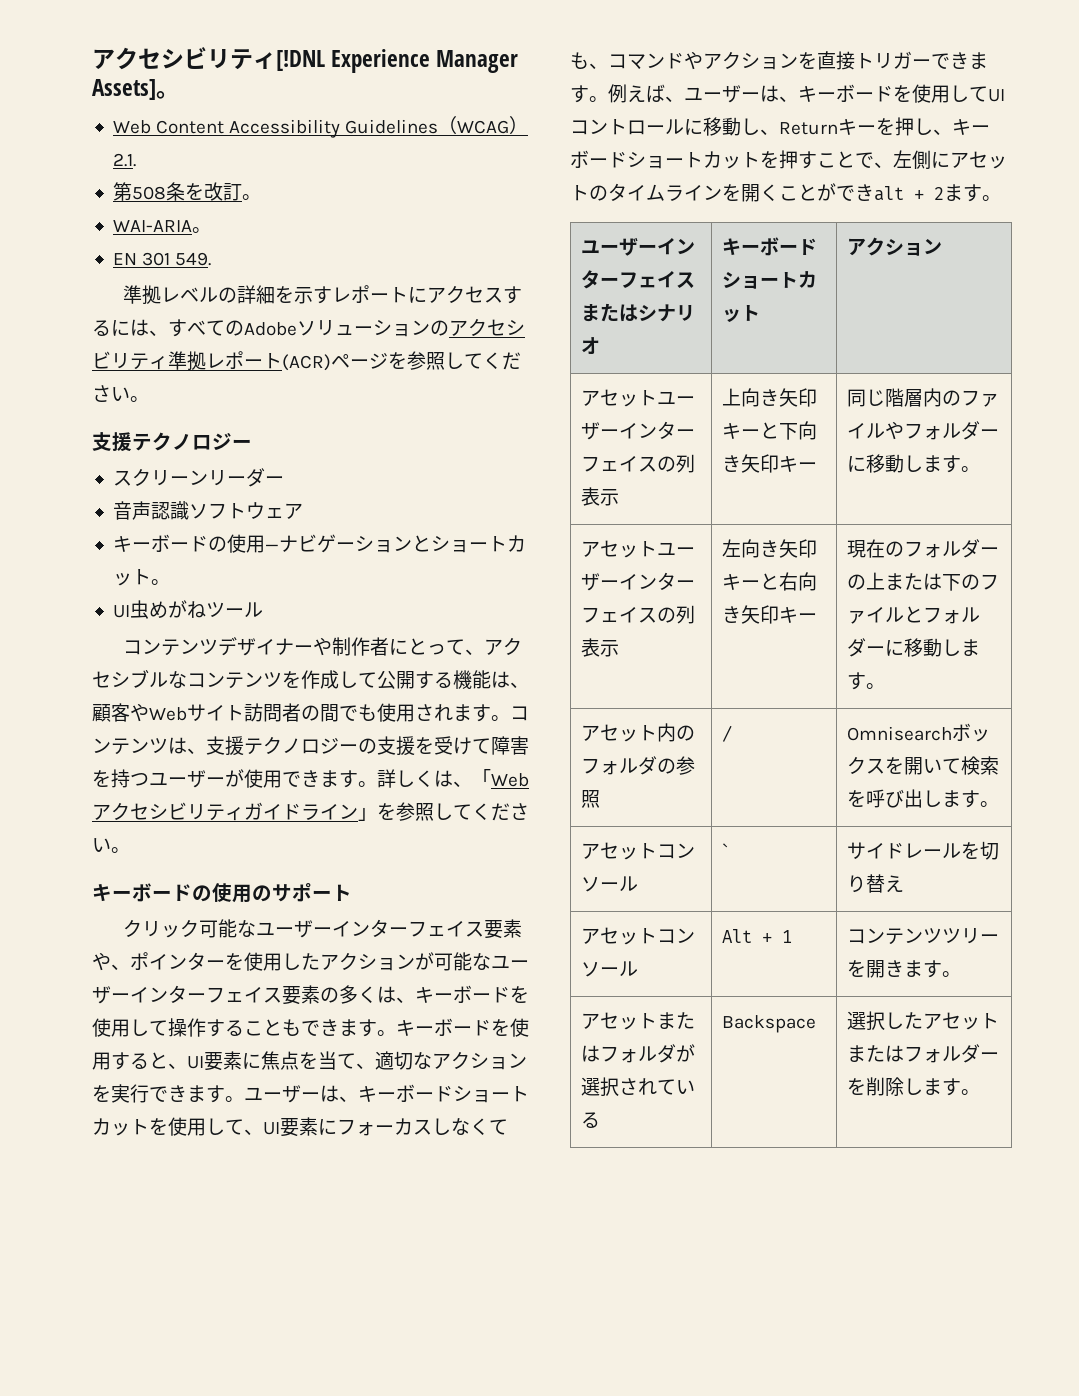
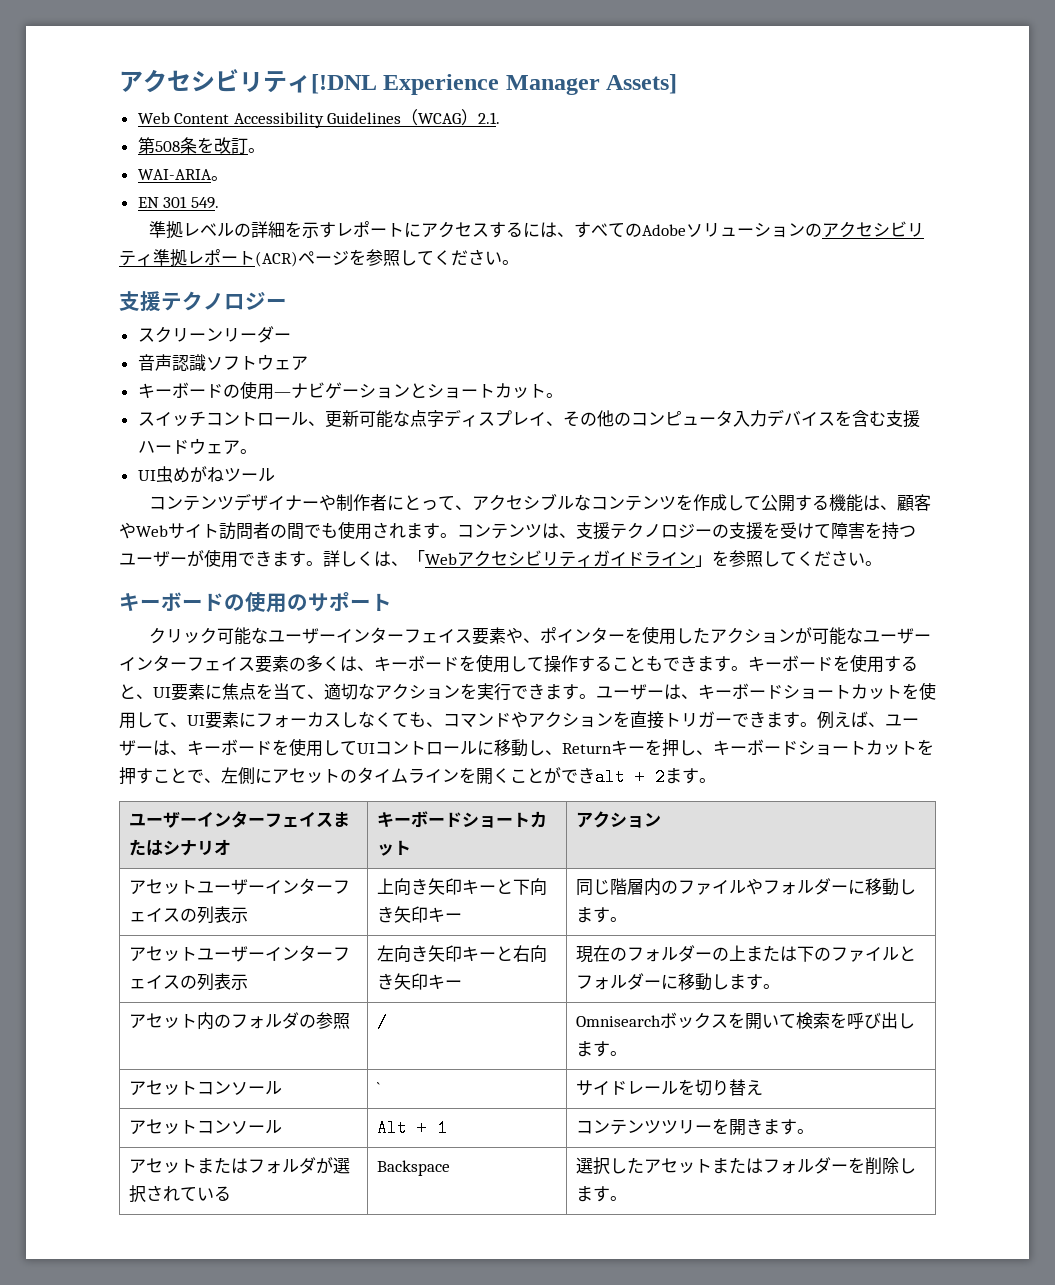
[156,91,179,99] 。 -> (678, 84) none
(170, 582) none -> [137,409,920,428] [137,438,257,455] // スイッチコントロール、更新可能な点字ディスプレイ、その他のコンピュータ入力デバイスを含む支援ハードウェア。

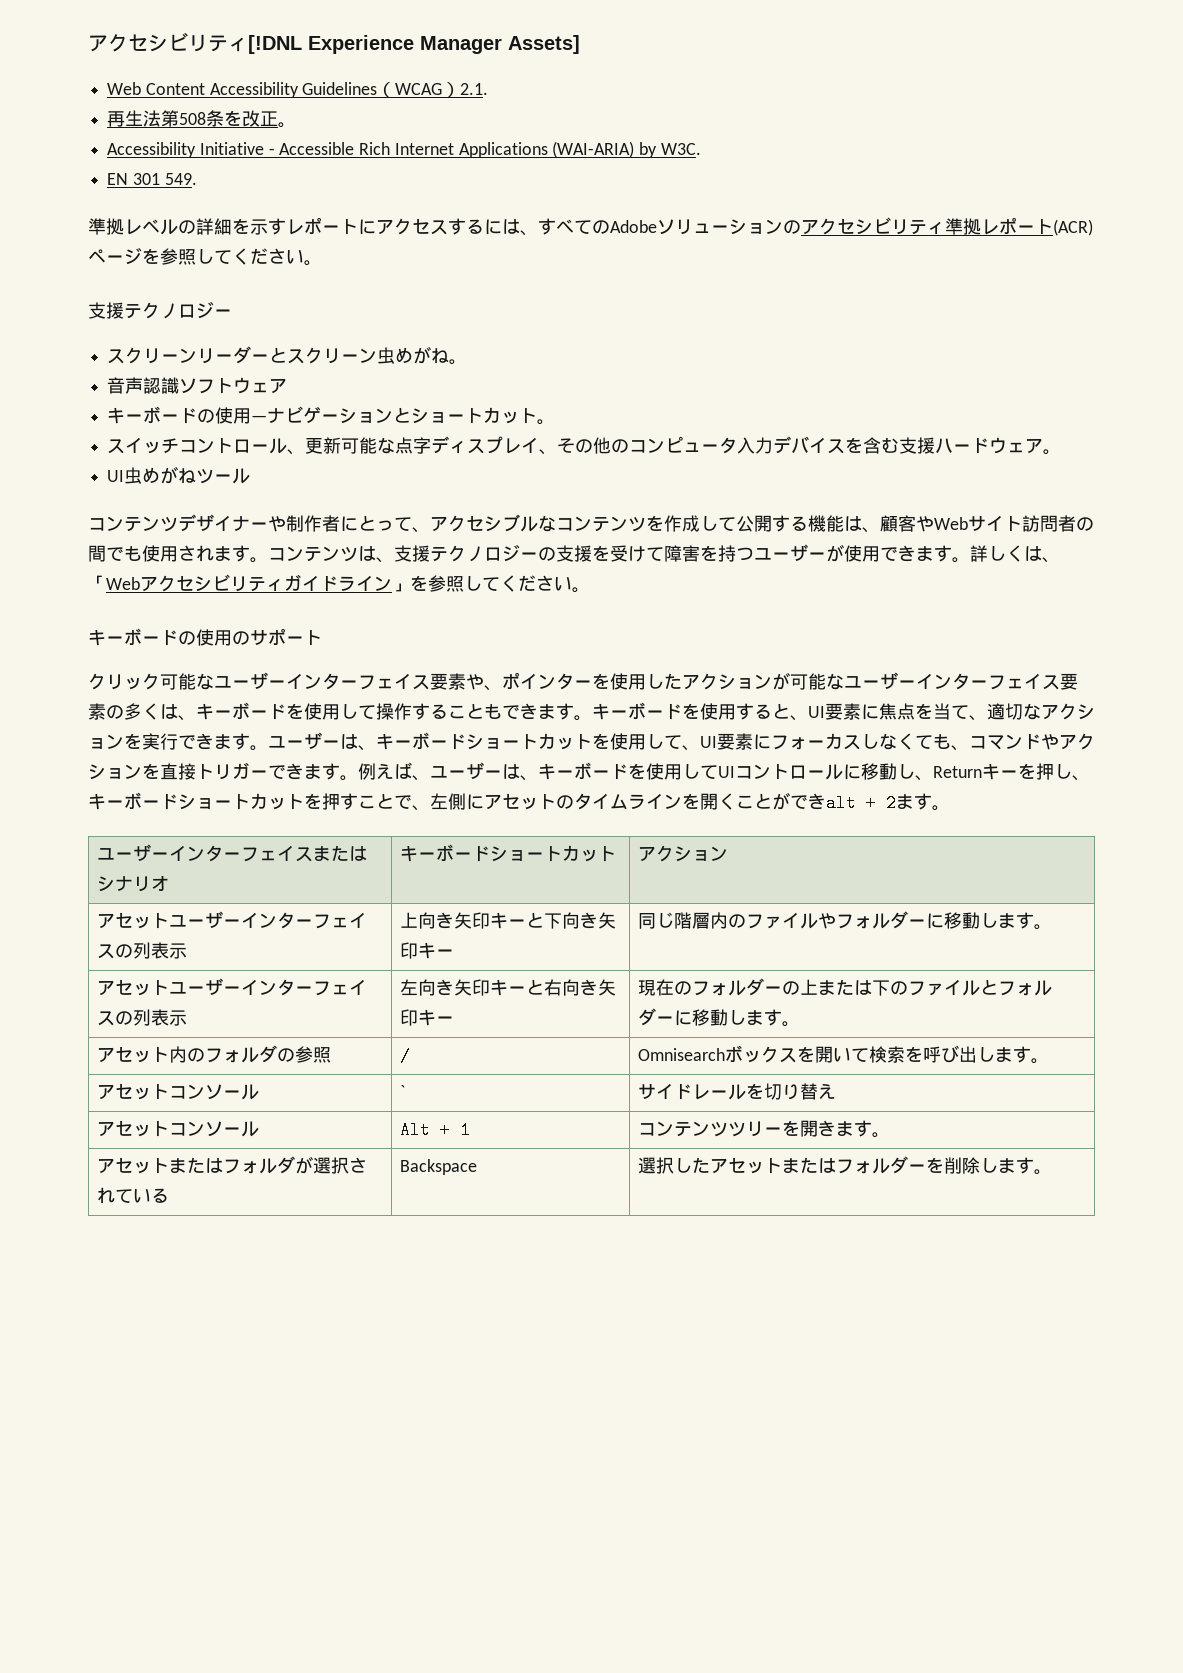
(501, 118) none -> [107,110,162,127] 再生法
[230,137,265,154] [137,169,228,181] 訂。 // WAI-ARIA。 -> [260,111,297,128] [107,141,701,158] 正。 // Accessibility Initiative - Accessible Rich Internet Applications (WAI-ARIA) by W3C.
(291, 337) none -> [269,346,468,365] とスクリーン虫めがね。

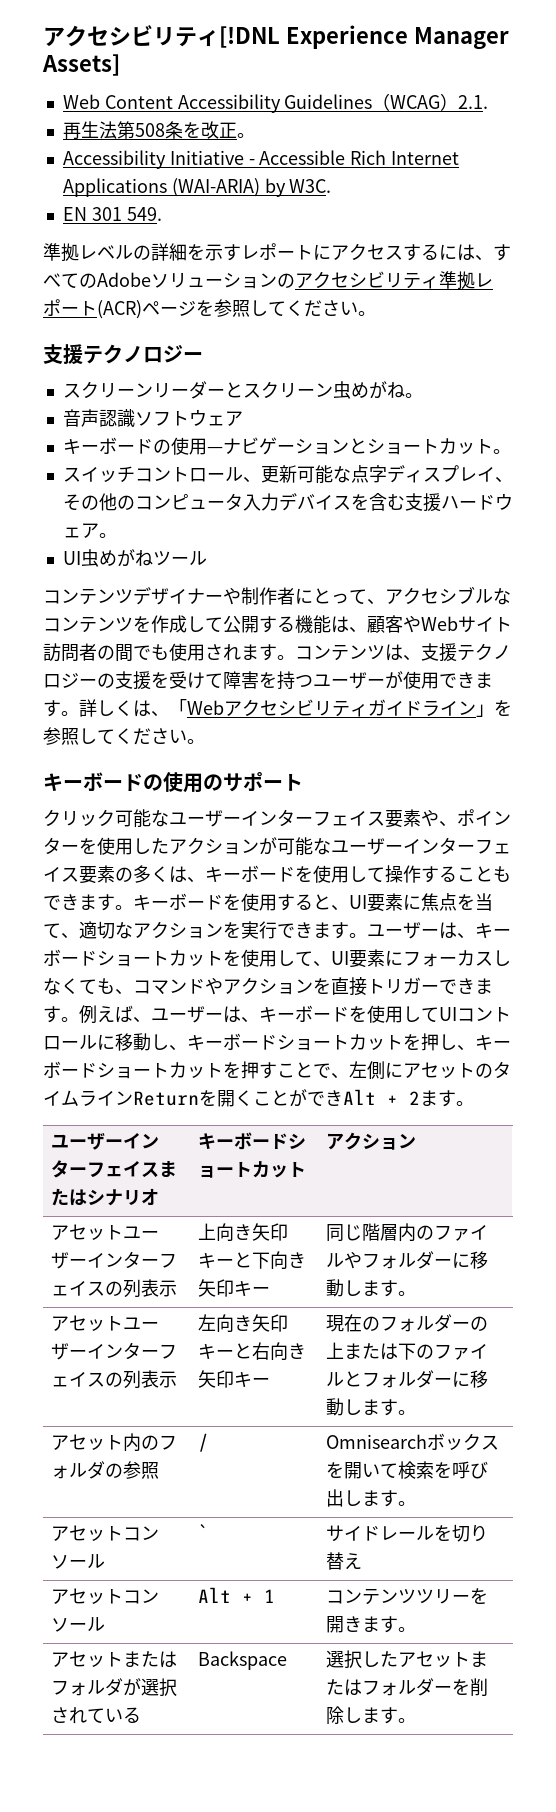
[933,763,1018,780] Returnキー -> [187,1033,403,1051] キーボードショートカット
(682, 801) none -> [133,1091,199,1106] Return
[826,794,856,812] alt -> [343,1089,376,1105] Alt

